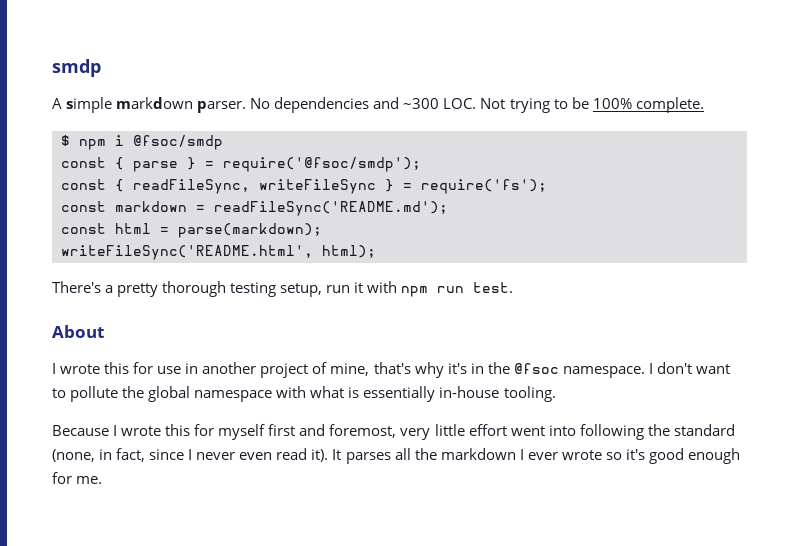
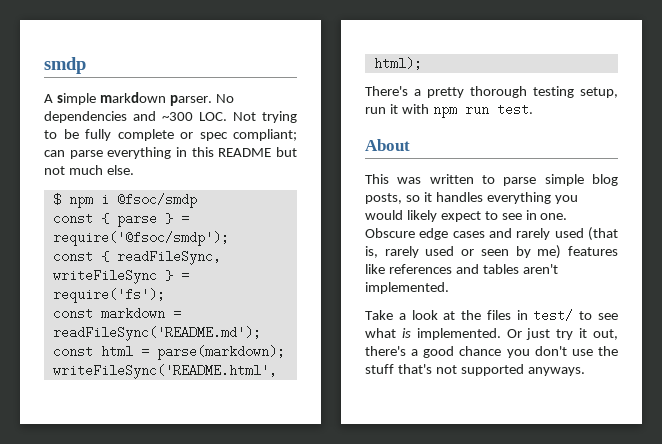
[592,97,704,113] 100% complete. -> [85,129,297,141] [44,147,297,159] [44,165,134,175] fully complete or spec compliant; can parse everything in this README but not much else.
[52,362,730,378] [52,386,556,402] [52,424,735,440] [52,448,740,464] [52,472,103,484] I wrote this for use in another project of mine, that's why it's in the @fsoc namespace. I don't want to pollute the global namespace with what is essentially in-house tooling. // Because I wrote this for myself first and foremost, very little effort went into following the standard (none, in fact, since I never even read it). It parses all the markdown I ever wrote so it's good enough for me. -> [365,174,618,186] [365,192,578,204] [365,210,568,222] [365,227,618,241] [365,245,618,259] [365,264,558,274] [365,282,449,294] [365,309,618,322] [365,328,618,340] [365,346,618,358] [365,364,585,376] This was written to parse simple blog posts, so it handles everything you would likely expect to see in one. Obscure edge cases and rarely used (that is, rarely used or seen by me) features like references and tables aren't implemented. // Take a look at the files in test/ to see what is implemented. Or just try it out, there's a good chance you don't use the stuff that's not supported anyways.

